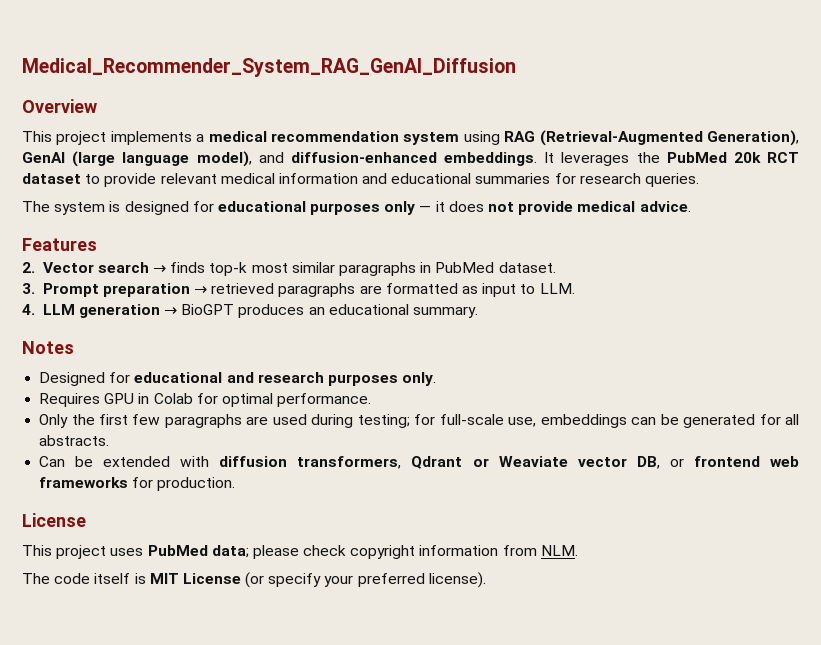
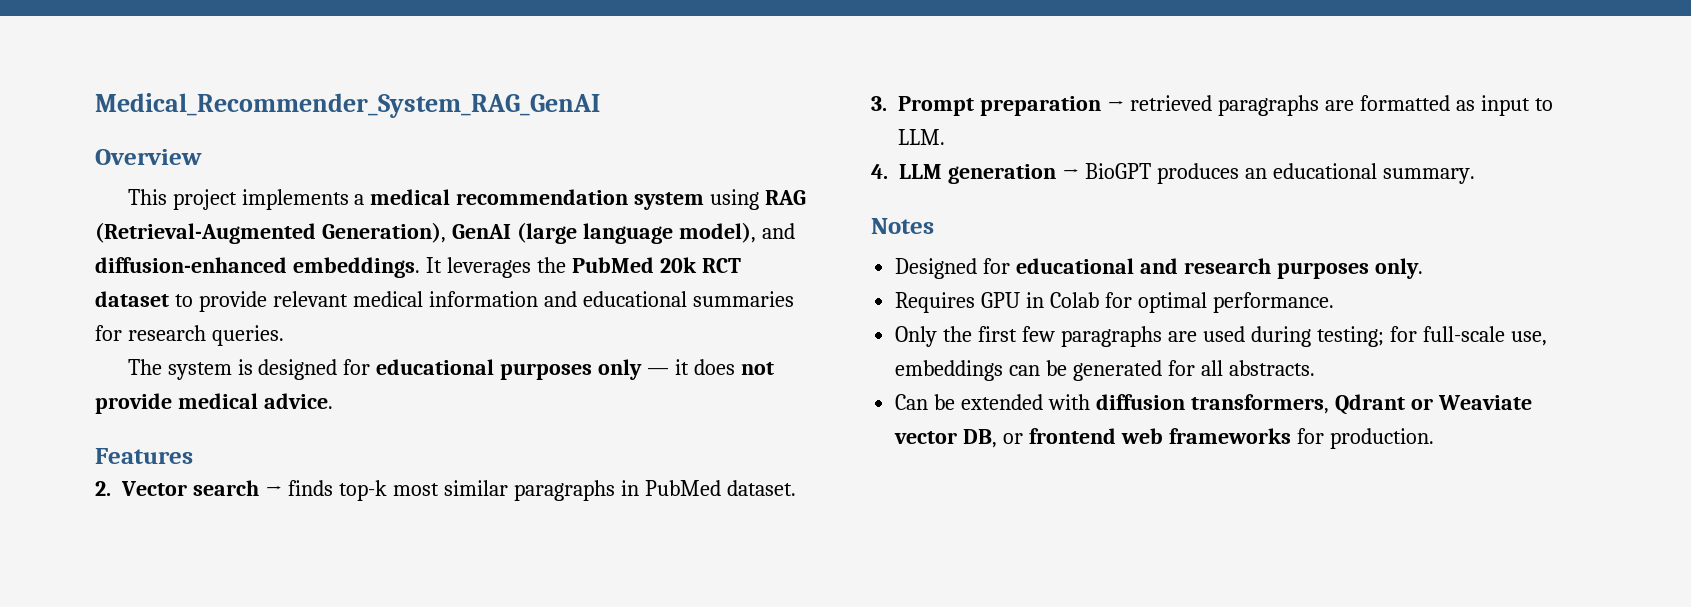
[22,58,516,77] Medical_Recommender_System_RAG_GenAI_Diffusion -> [95,93,600,118] Medical_Recommender_System_RAG_GenAI
[22,513,86,527] [22,545,578,559] [22,572,486,588] // License // This project uses PubMed data; please check copyright information from NLM. // The code itself is MIT License (or specify your preferred license). -> (1434, 438) none

